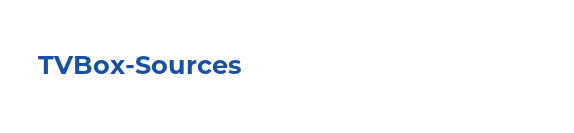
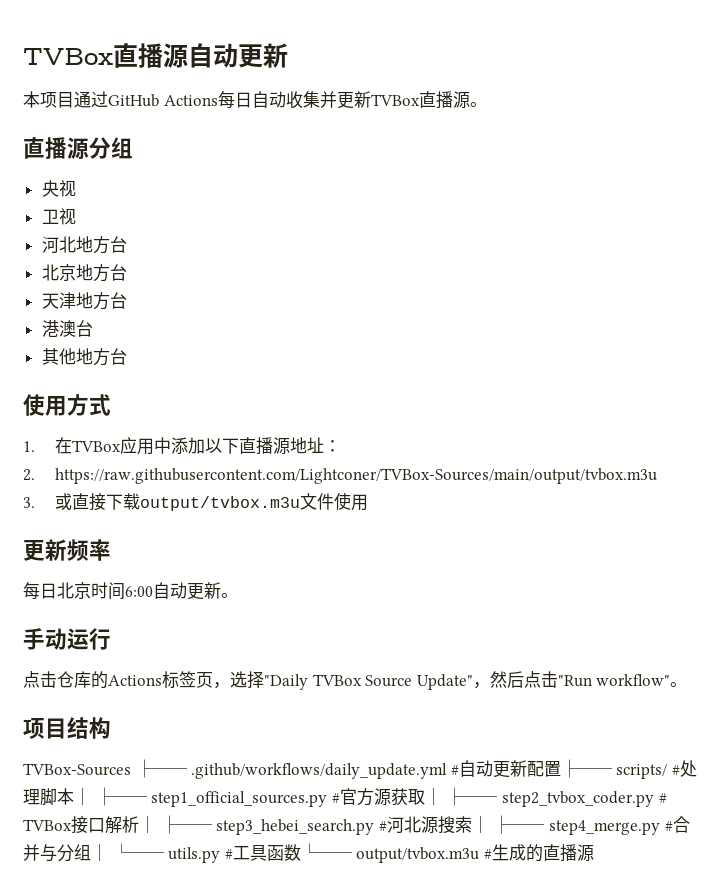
[38,56,242,74] TVBox-Sources -> [23,43,288,68] [23,91,487,109] [23,137,133,160] [41,180,76,197] [41,208,76,225] [41,236,127,254] [41,264,127,282] [41,292,127,310] [41,320,93,337] [41,348,127,366] [23,394,111,416] [23,437,342,455] [23,468,658,484] [23,492,369,511] [23,539,111,561] [23,582,238,600] [23,628,111,650] [23,671,688,690] [23,717,111,739] [23,759,697,779] [23,787,667,807] [23,815,690,835] [23,843,594,863] TVBox直播源自动更新 // 本项目通过GitHub Actions每日自动收集并更新TVBox直播源。 // 直播源分组 // 央视 // 卫视 // 河北地方台 // 北京地方台 // 天津地方台 // 港澳台 // 其他地方台 // 使用方式 // 1.在TVBox应用中添加以下直播源地址： // 2. https://raw.githubusercontent.com/Lightconer/TVBox-Sources/main/output/tvbox.m3u // 3.或直接下载output/tvbox.m3u文件使用 // 更新频率 // 每日北京时间6:00自动更新。 // 手动运行 // 点击仓库的Actions标签页，选择"Daily TVBox Source Update"，然后点击"Run workflow"。 // 项目结构 // TVBox-Sources ├── .github/workflows/daily_update.yml #自动更新配置├── scripts/ #处理脚本│ ├── step1_official_sources.py #官方源获取│ ├── step2_tvbox_coder.py # TVBox接口解析│ ├── step3_hebei_search.py #河北源搜索│ ├── step4_merge.py #合并与分组│ └── utils.py #工具函数└── output/tvbox.m3u #生成的直播源

